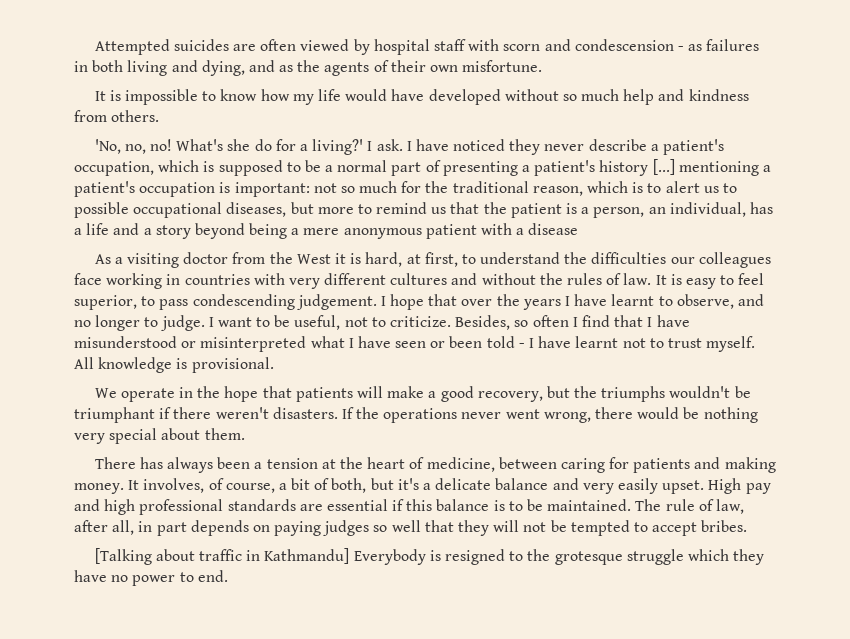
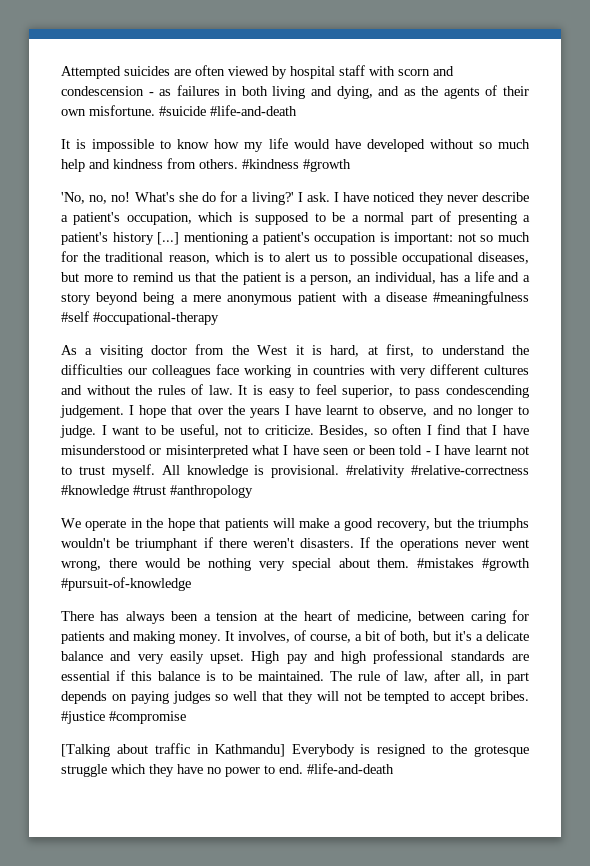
(543, 66) none -> [159,105,297,116] #suicide #life-and-death
(160, 116) none -> [242,159,351,172] #kindness #growth
(579, 229) none -> [432,291,529,305] [61,311,219,325] #meaningfulness #self #occupational-therapy
(274, 365) none -> [346,465,529,478] [61,485,253,498] #relativity #relative-correctness #knowledge #trust #anthropology
(245, 434) none -> [417,558,530,571] [61,577,191,591] #mistakes #growth #pursuit-of-knowledge
(748, 526) none -> [61,711,186,724] #justice #compromise
(228, 576) none -> [307,763,394,774] #life-and-death

